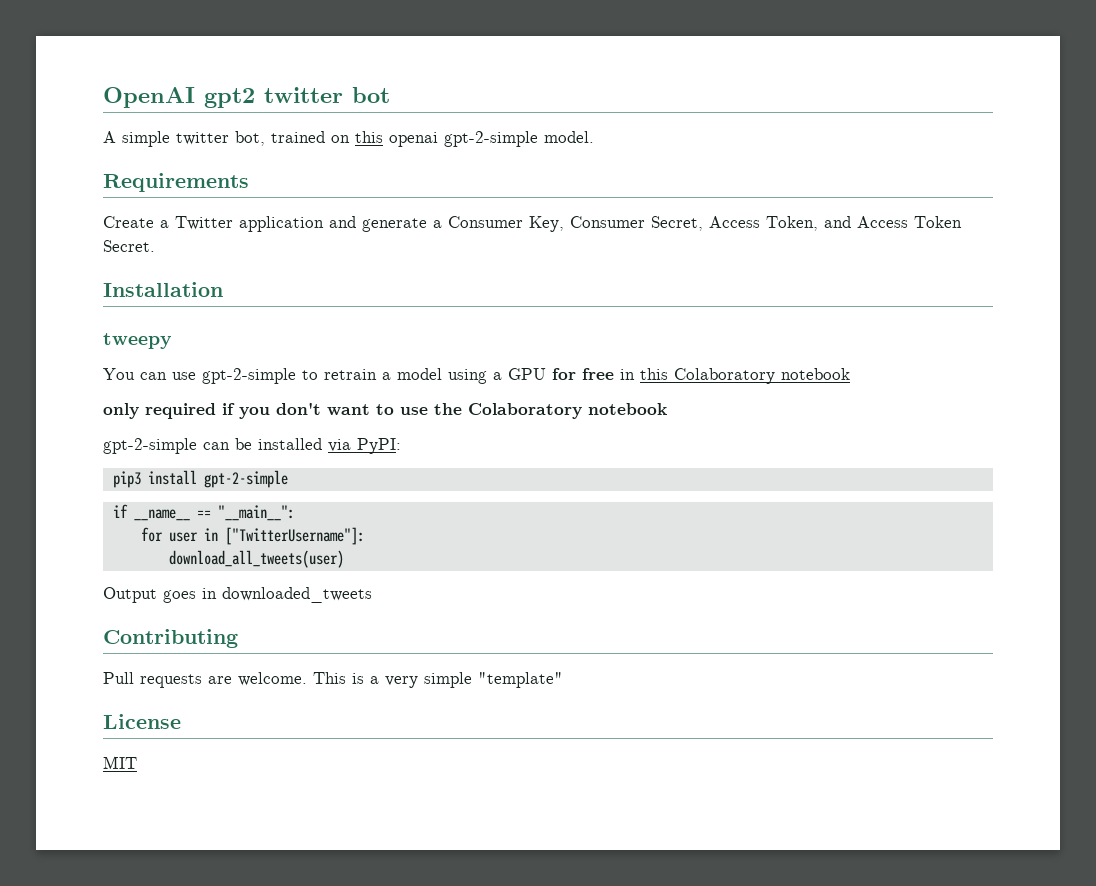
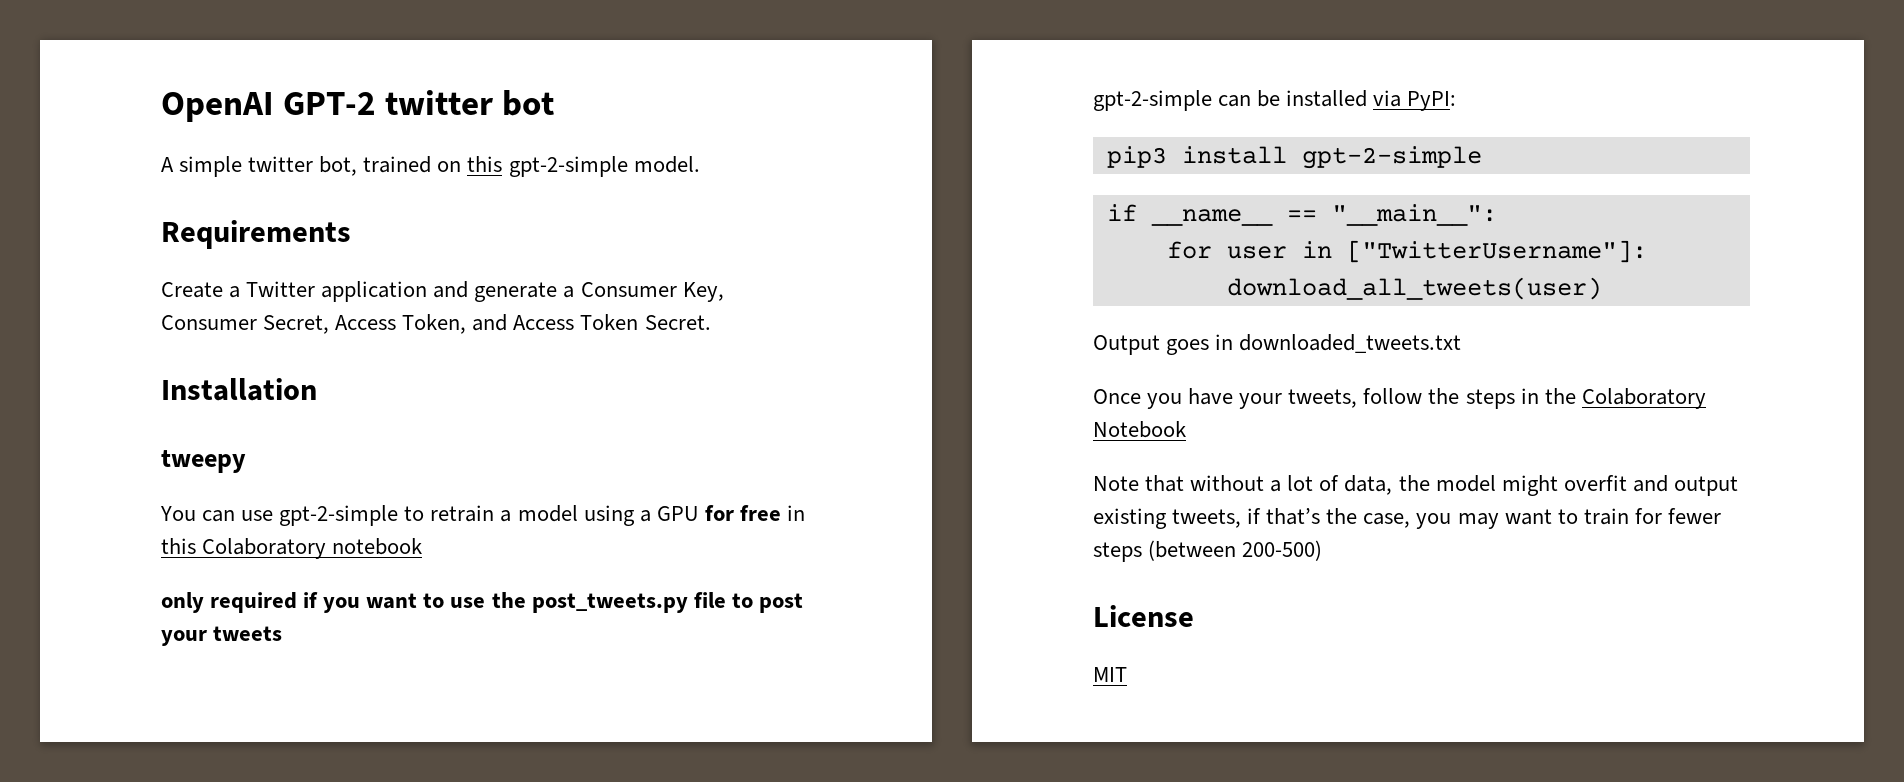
[204,88,255,108] gpt2 -> [283,92,376,115] GPT-2
[389,132,438,147] openai -> (503, 164) none
[276,402,321,415] don't -> (361, 605) none
[468,403,667,419] Colaboratory notebook -> [531,592,803,613] [161,626,283,646] post_tweets.py file to post your tweets
[222,587,372,603] [103,629,238,648] [103,672,563,688] downloaded_tweets // Contributing // Pull requests are welcome. This is a very simple "template" -> [1239,334,1462,353] [1093,388,1706,409] [1093,421,1186,438] [1093,475,1738,496] [1093,508,1721,529] [1093,540,1323,562] downloaded_tweets.txt // Once you have your tweets, follow the steps in the Colaboratory Notebook // Note that without a lot of data, the model might overfit and output existing tweets, if that’s the case, you may want to train for fewer steps (between 200-500)

